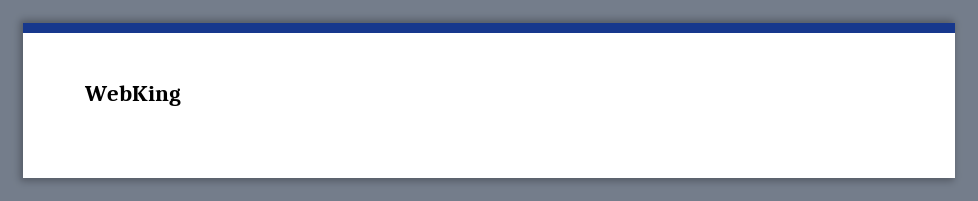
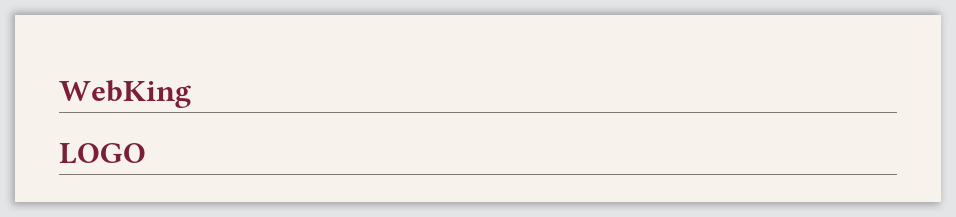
(181, 95) none -> [59,143,146,164] // LOGO

